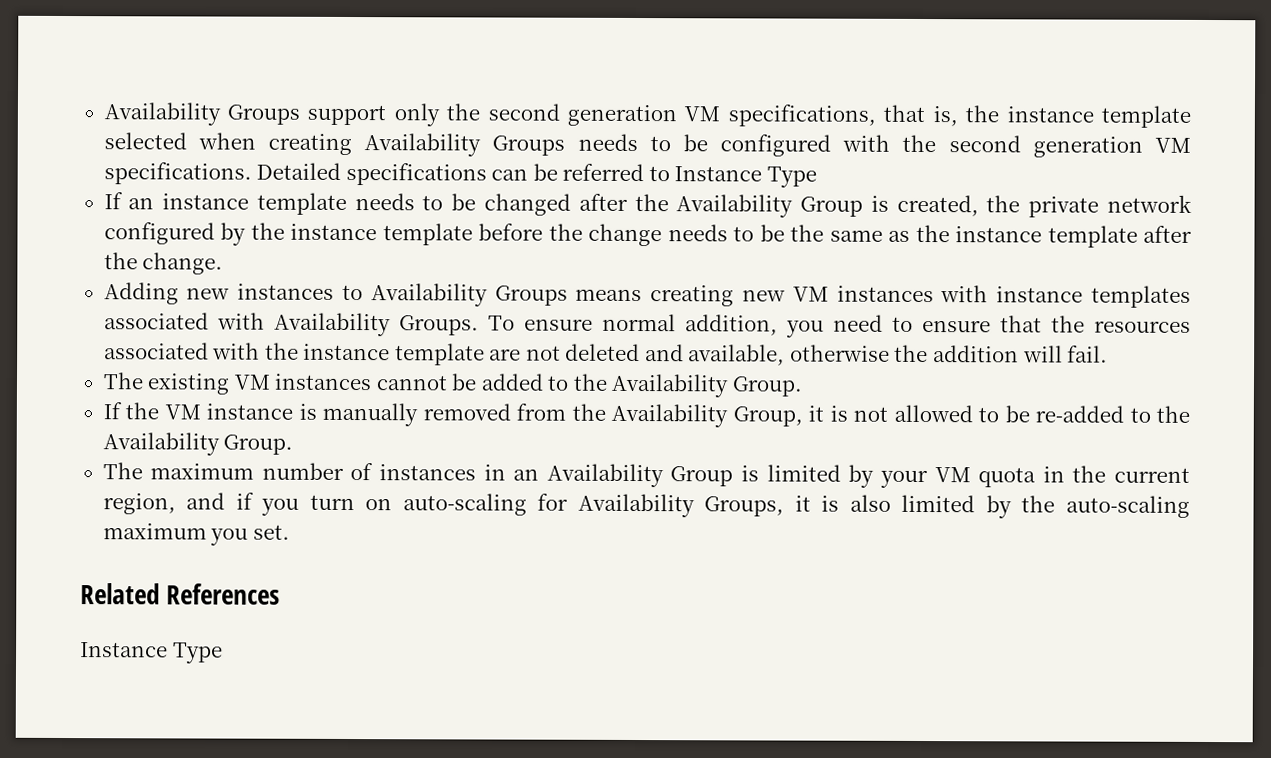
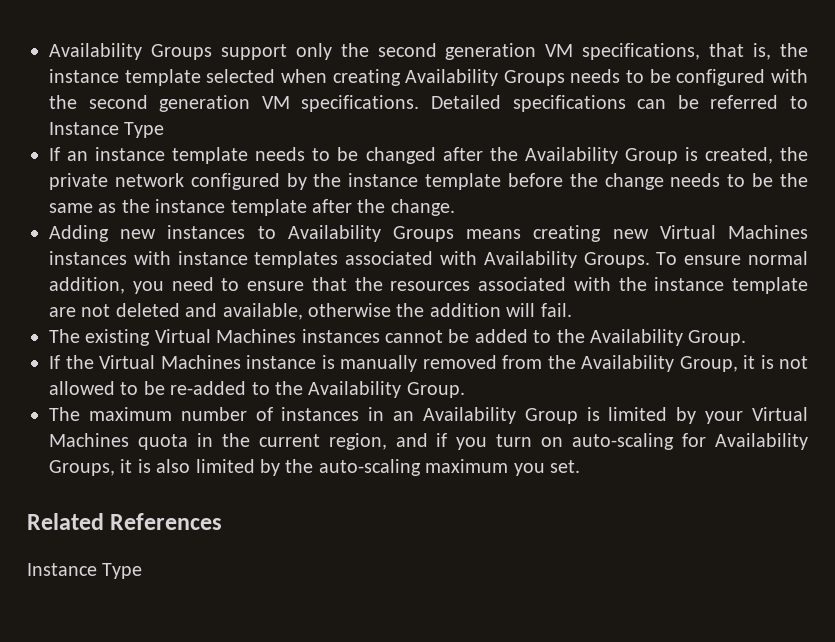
[792,286,829,302] VM -> [659,225,808,239] Virtual Machines
[233,374,271,390] VM -> [154,329,297,343] Virtual Machines
[164,404,201,420] VM -> [99,355,241,369] Virtual Machines
[934,467,971,483] VM -> [751,407,808,421] [49,433,129,447] Virtual Machines

